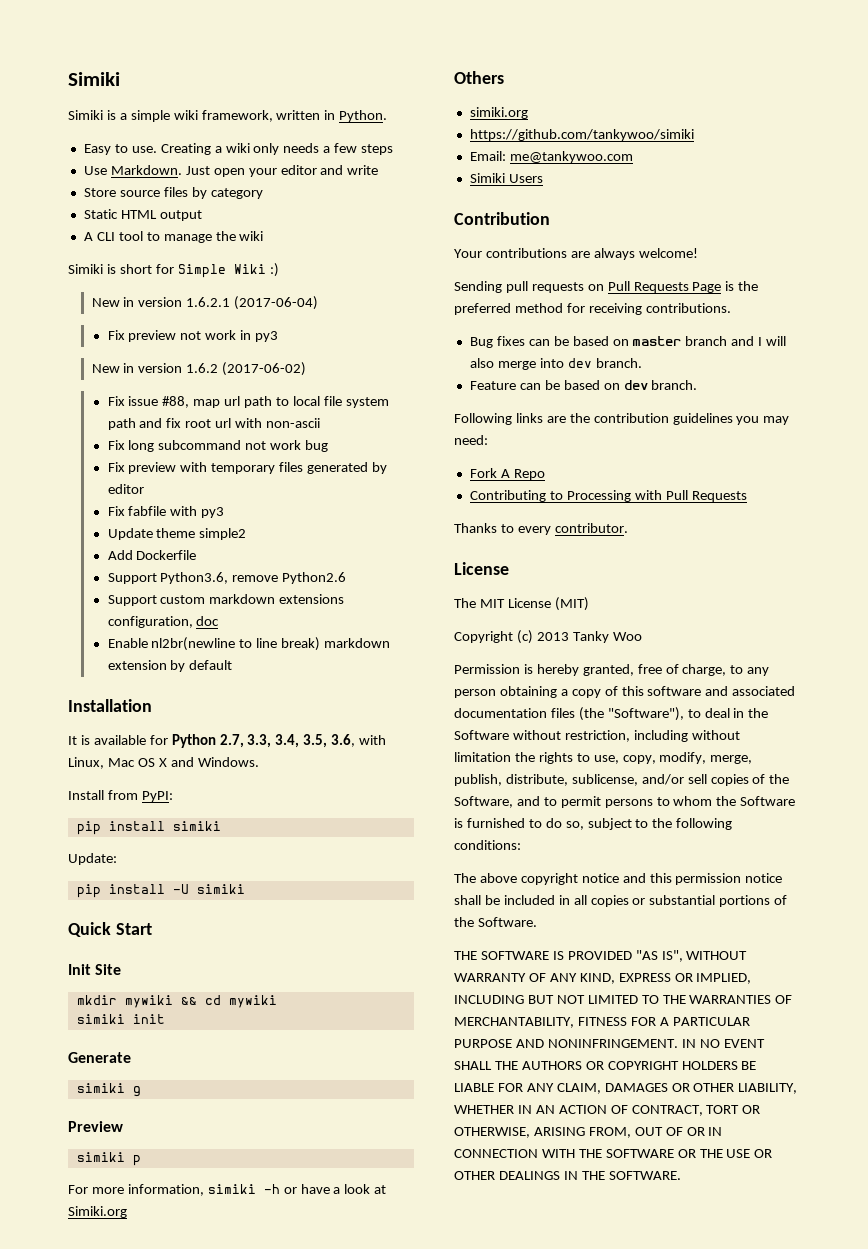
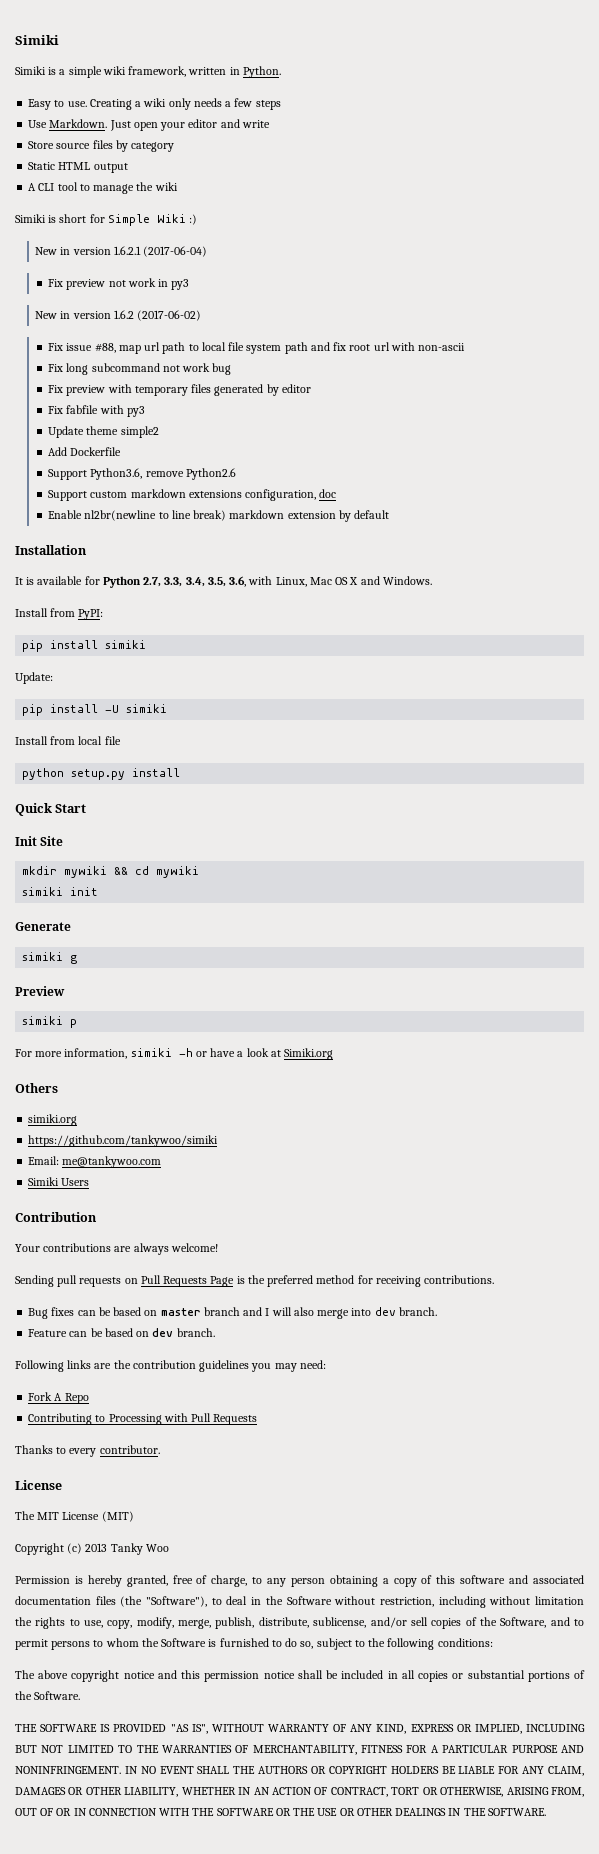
(245, 889) none -> [15,736,121,745] [22,768,181,780] // Install from local file // python setup.py install

